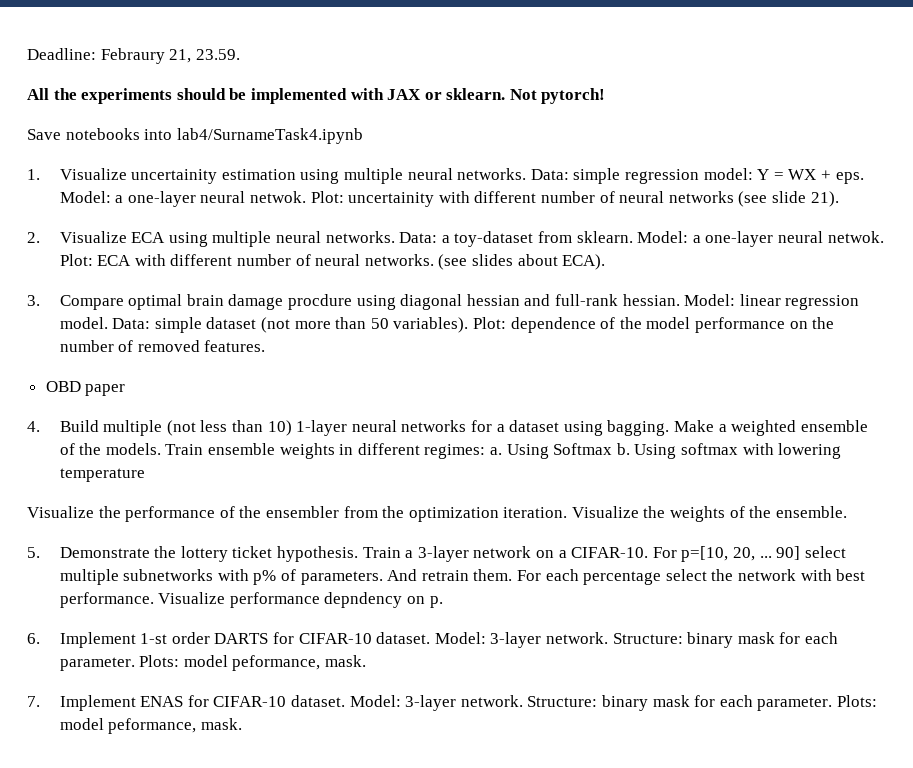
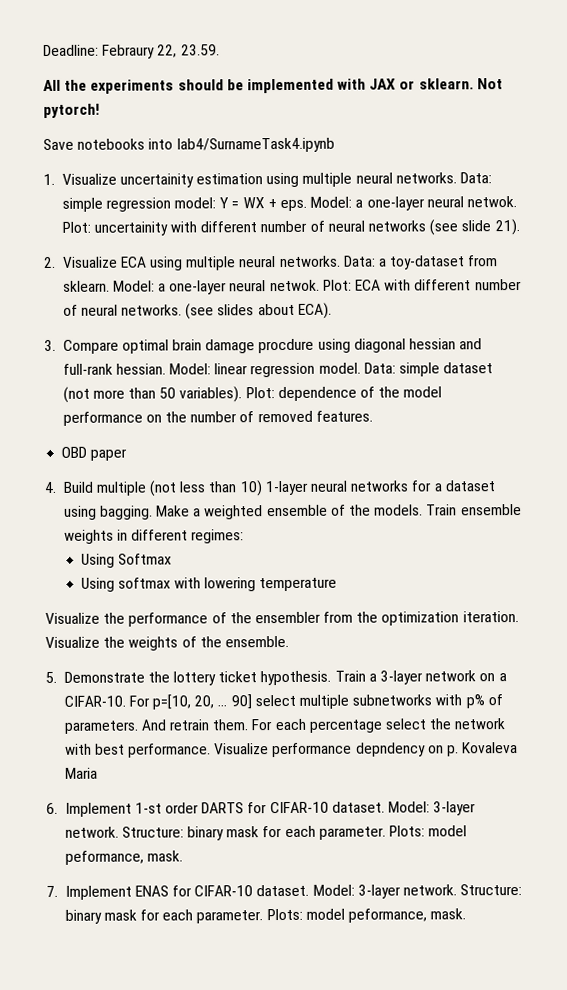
[169,49,192,63] 21, -> [157,44,178,58] 22,
[489,447,502,455] a. -> (245, 536) //
[616,443,630,455] b. -> (172, 559) //
(443, 602) none -> [462,742,519,754] [64,767,98,779] Kovaleva Maria

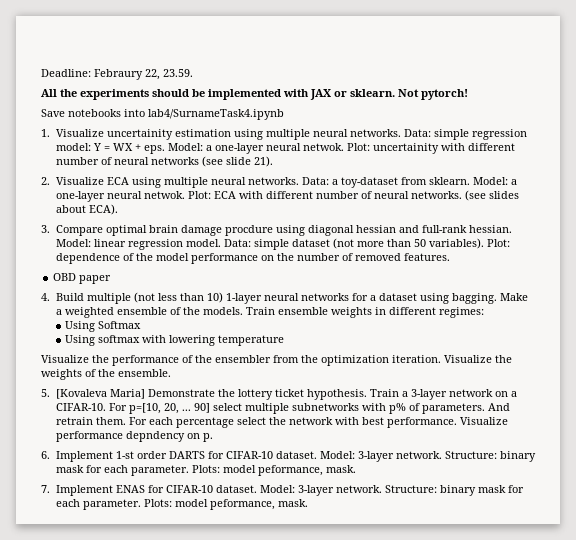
(57, 677) none -> [55,389,145,399] [Kovaleva Maria]
[462,742,519,754] [64,767,98,779] Kovaleva Maria -> (213, 437) none

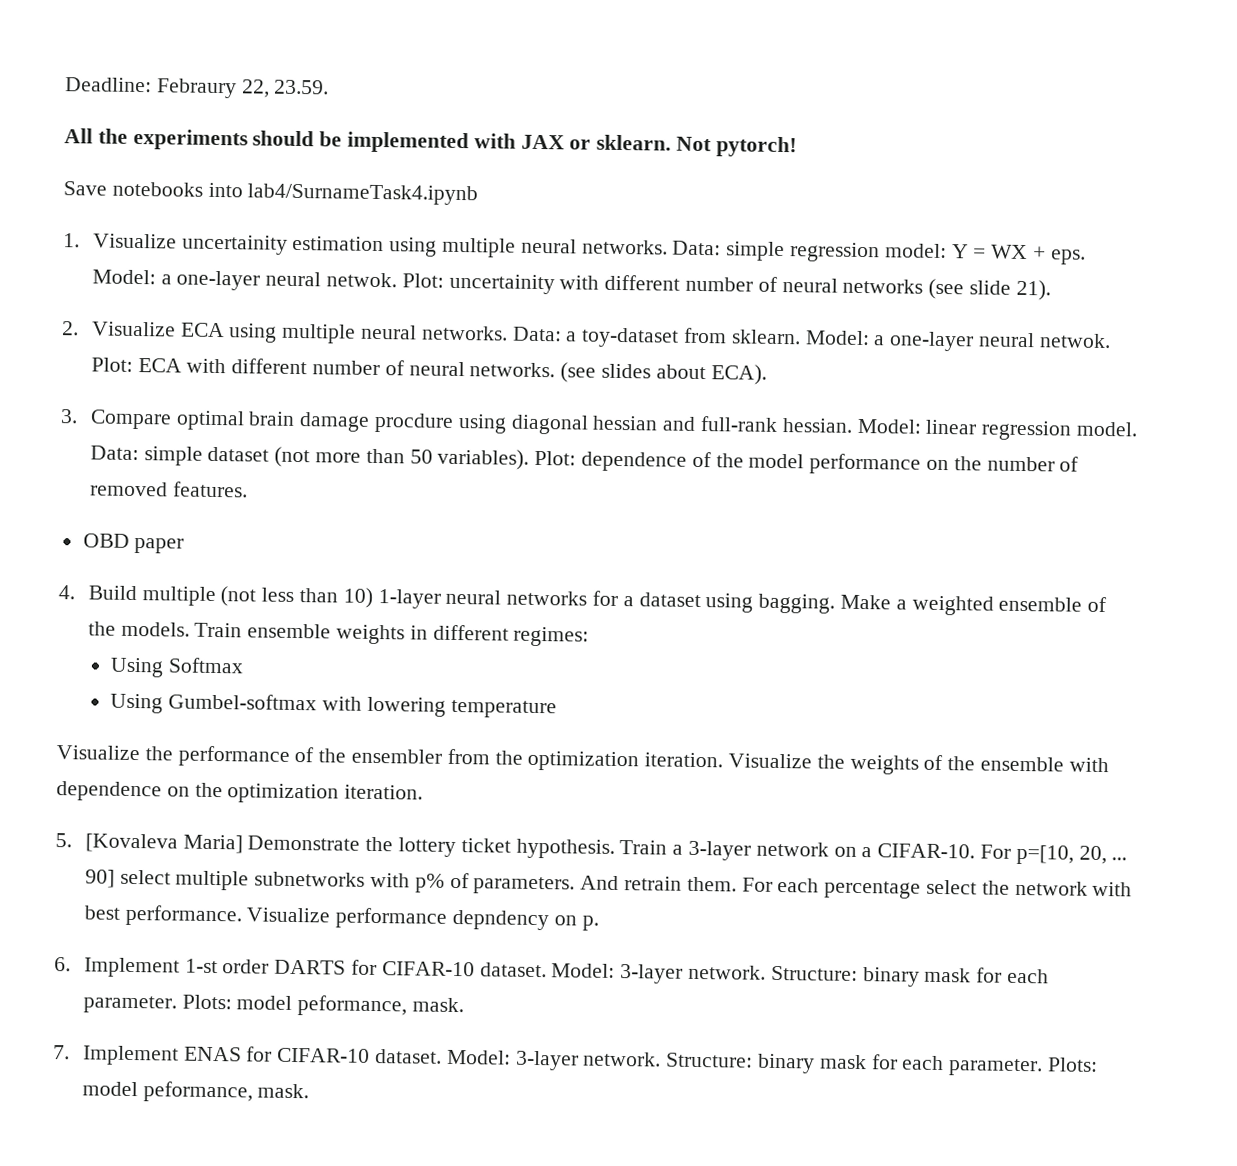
[98,335,141,343] softmax -> [168,693,318,711] Gumbel-softmax
[118,369,171,377] ensemble. -> [980,756,1109,773] [56,781,424,804] ensemble with dependence on the optimization iteration.

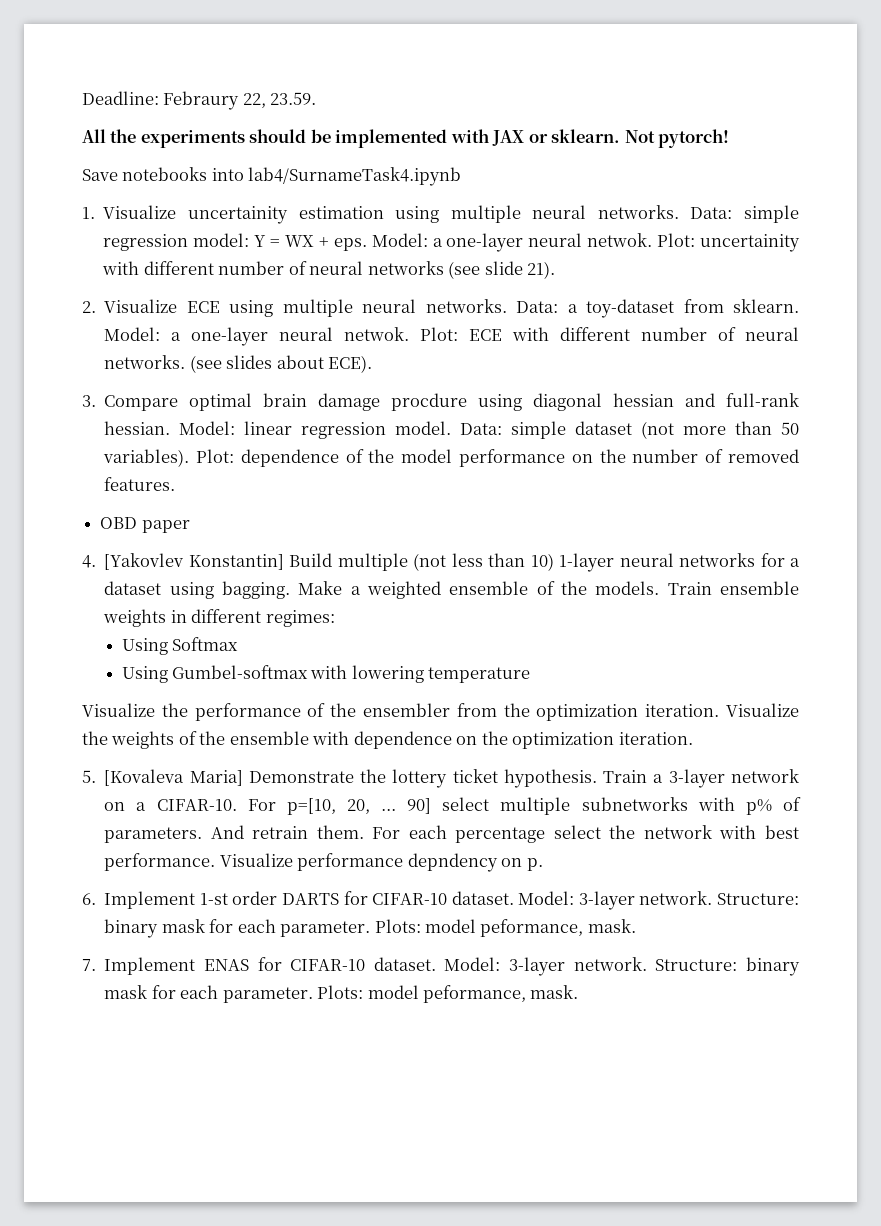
[180,322,225,338] ECA -> [186,301,220,313] ECE
[137,358,182,373] ECA -> [469,329,503,341] ECE
[710,364,767,385] ECA). -> [328,355,373,373] ECE).
(75, 592) none -> [104,553,284,570] [Yakovlev Konstantin]

